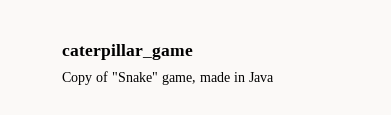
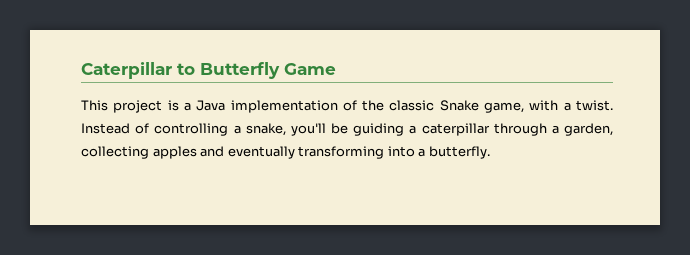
[62,44,193,60] [62,71,274,85] caterpillar_game // Copy of "Snake" game, made in Java -> [81,62,336,79] [81,100,614,113] [81,123,613,136] [81,146,490,159] Caterpillar to Butterfly Game // This project is a Java implementation of the classic Snake game, with a twist. Instead of controlling a snake, you'll be guiding a caterpillar through a garden, collecting apples and eventually transforming into a butterfly.

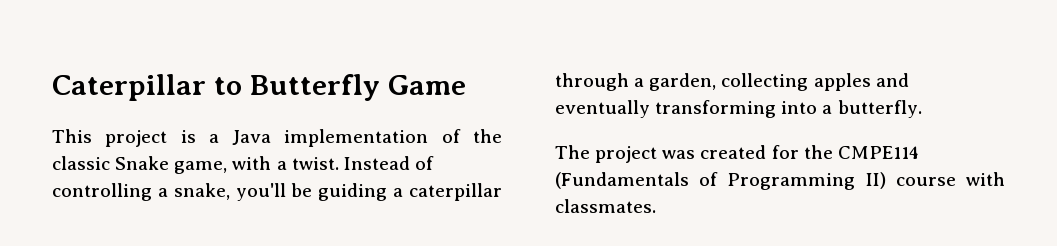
(490, 152) none -> [555,145,919,163] [555,172,1005,190] [555,199,656,213] // The project was created for the CMPE114 (Fundamentals of Programming II) course with classmates.

